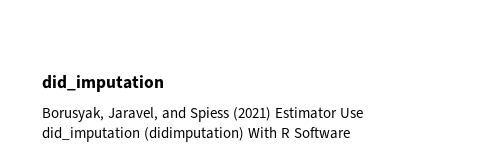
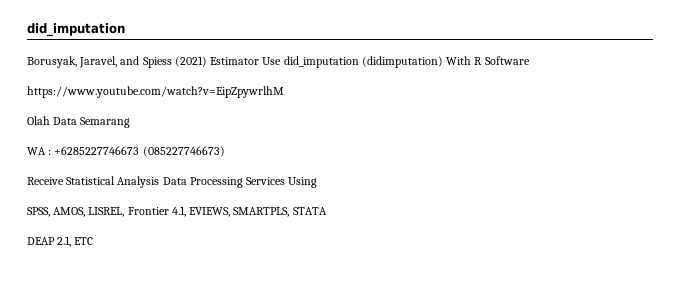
(351, 133) none -> [27,86,284,98] [27,116,131,128] [27,146,225,157] [27,176,318,188] [27,206,327,217] [27,236,94,247] // https://www.youtube.com/watch?v=EipZpywrlhM // Olah Data Semarang // WA : +6285227746673 (085227746673) // Receive Statistical Analysis Data Processing Services Using // SPSS, AMOS, LISREL, Frontier 4.1, EVIEWS, SMARTPLS, STATA // DEAP 2.1, ETC

